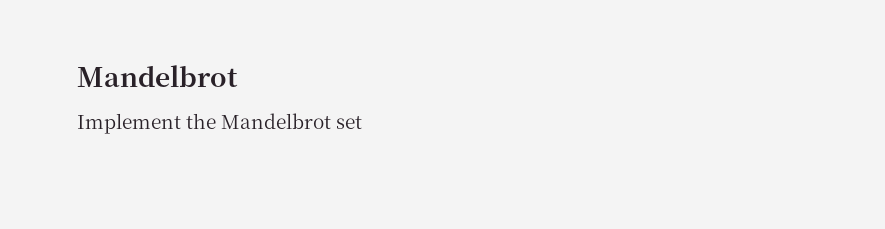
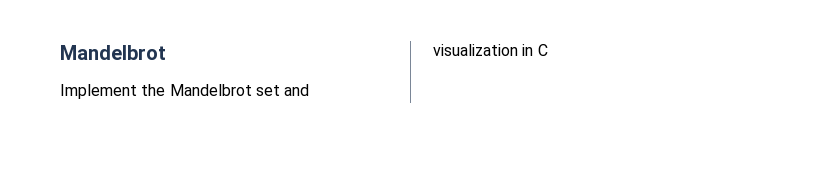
(363, 122) none -> [284,84,310,96] [433,44,548,56] and visualization in C

